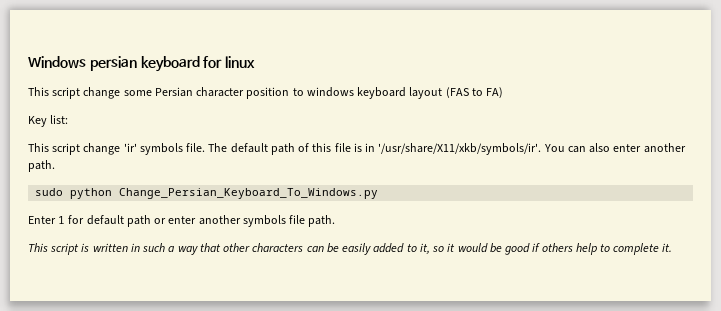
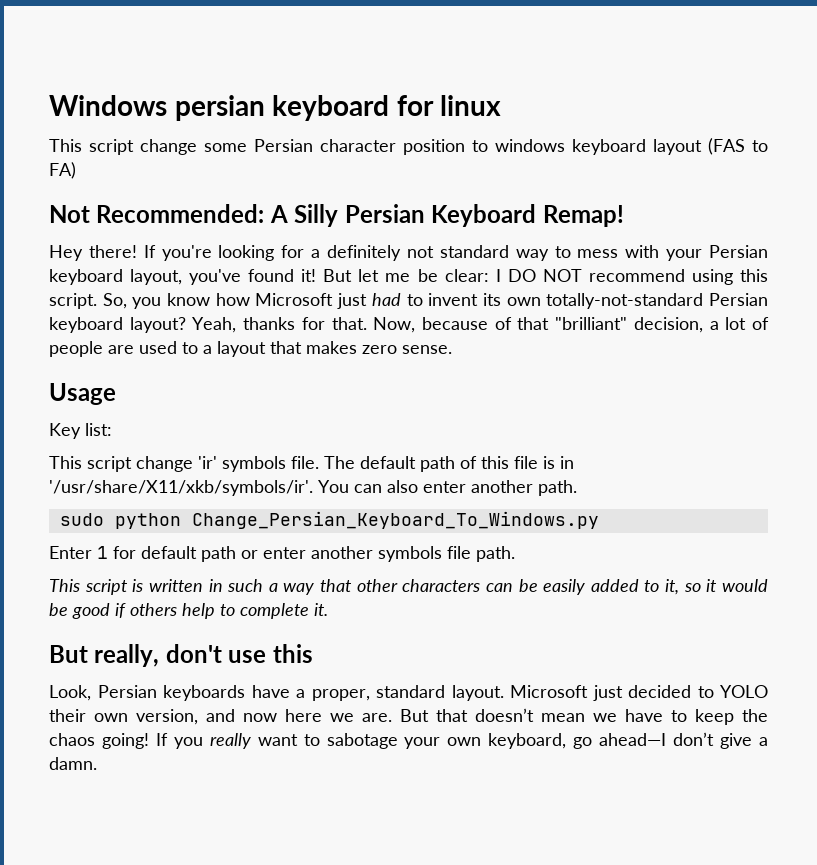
(504, 92) none -> [49,204,624,227] [49,245,769,261] [49,269,769,285] [49,293,768,309] [49,317,769,333] [49,341,452,357] [49,383,116,405] // Not Recommended: A Silly Persian Keyboard Remap! // Hey there! If you're looking for a definitely not standard way to mess with your Persian keyboard layout, you've found it! But let me be clear: I DO NOT recommend using this script. So, you know how Microsoft just had to invent its own totally-not-standard Persian keyboard layout? Yeah, thanks for that. Now, because of that "brilliant" decision, a lot of people are used to a layout that makes zero sense. // Usage
(673, 247) none -> [49,644,313,667] [49,685,768,701] [49,708,768,725] [49,732,768,749] [49,757,97,770] // But really, don't use this // Look, Persian keyboards have a proper, standard layout. Microsoft just decided to YOLO their own version, and now here we are. But that doesn’t mean we have to keep the chaos going! If you really want to sabotage your own keyboard, go ahead—I don’t give a damn.

